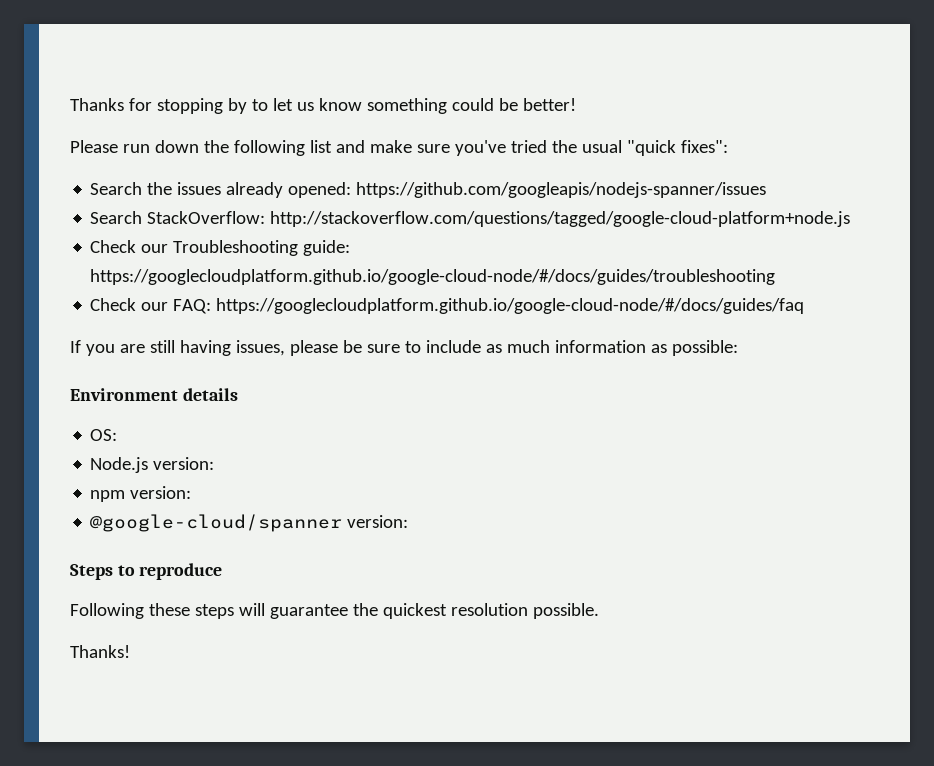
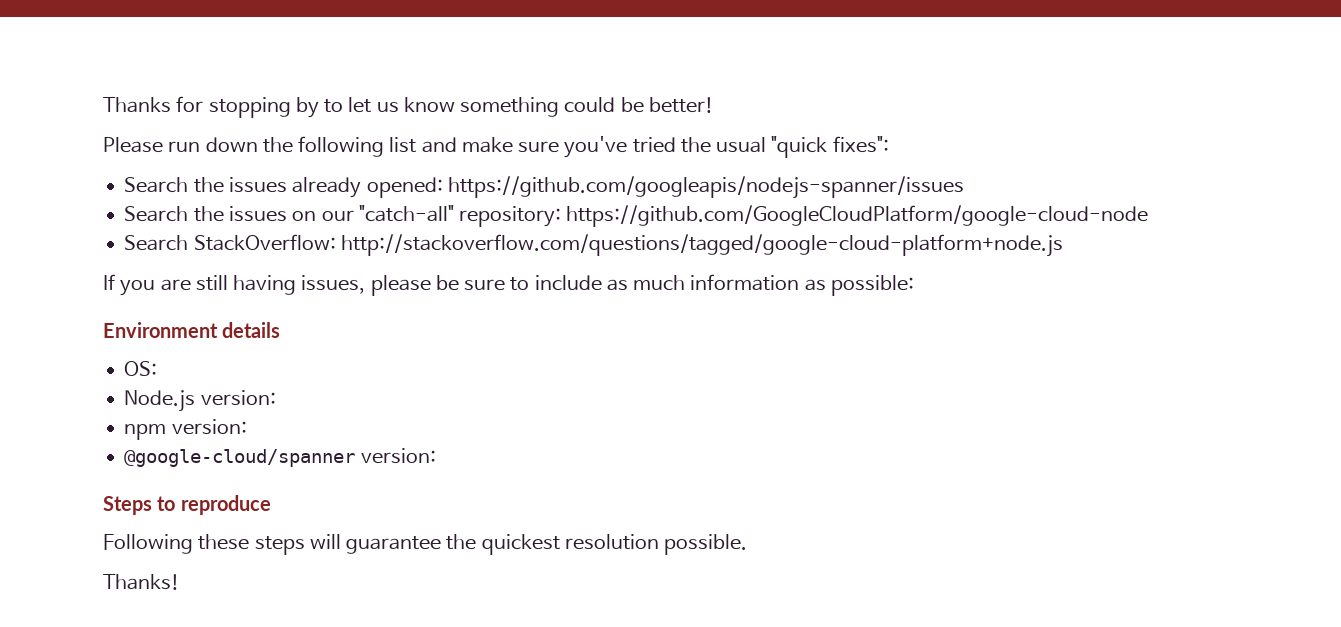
[147,211,851,227] [90,240,351,256] [90,269,776,285] [90,298,805,314] StackOverflow: http://stackoverflow.com/questions/tagged/google-cloud-platform+node.js // Check our Troubleshooting guide: https://googlecloudplatform.github.io/google-cloud-node/#/docs/guides/troubleshooting // Check our FAQ: https://googlecloudplatform.github.io/google-cloud-node/#/docs/guides/faq -> [193,205,1149,227] [124,234,1063,257] the issues on our "catch-all" repository: https://github.com/GoogleCloudPlatform/google-cloud-node // Search StackOverflow: http://stackoverflow.com/questions/tagged/google-cloud-platform+node.js

